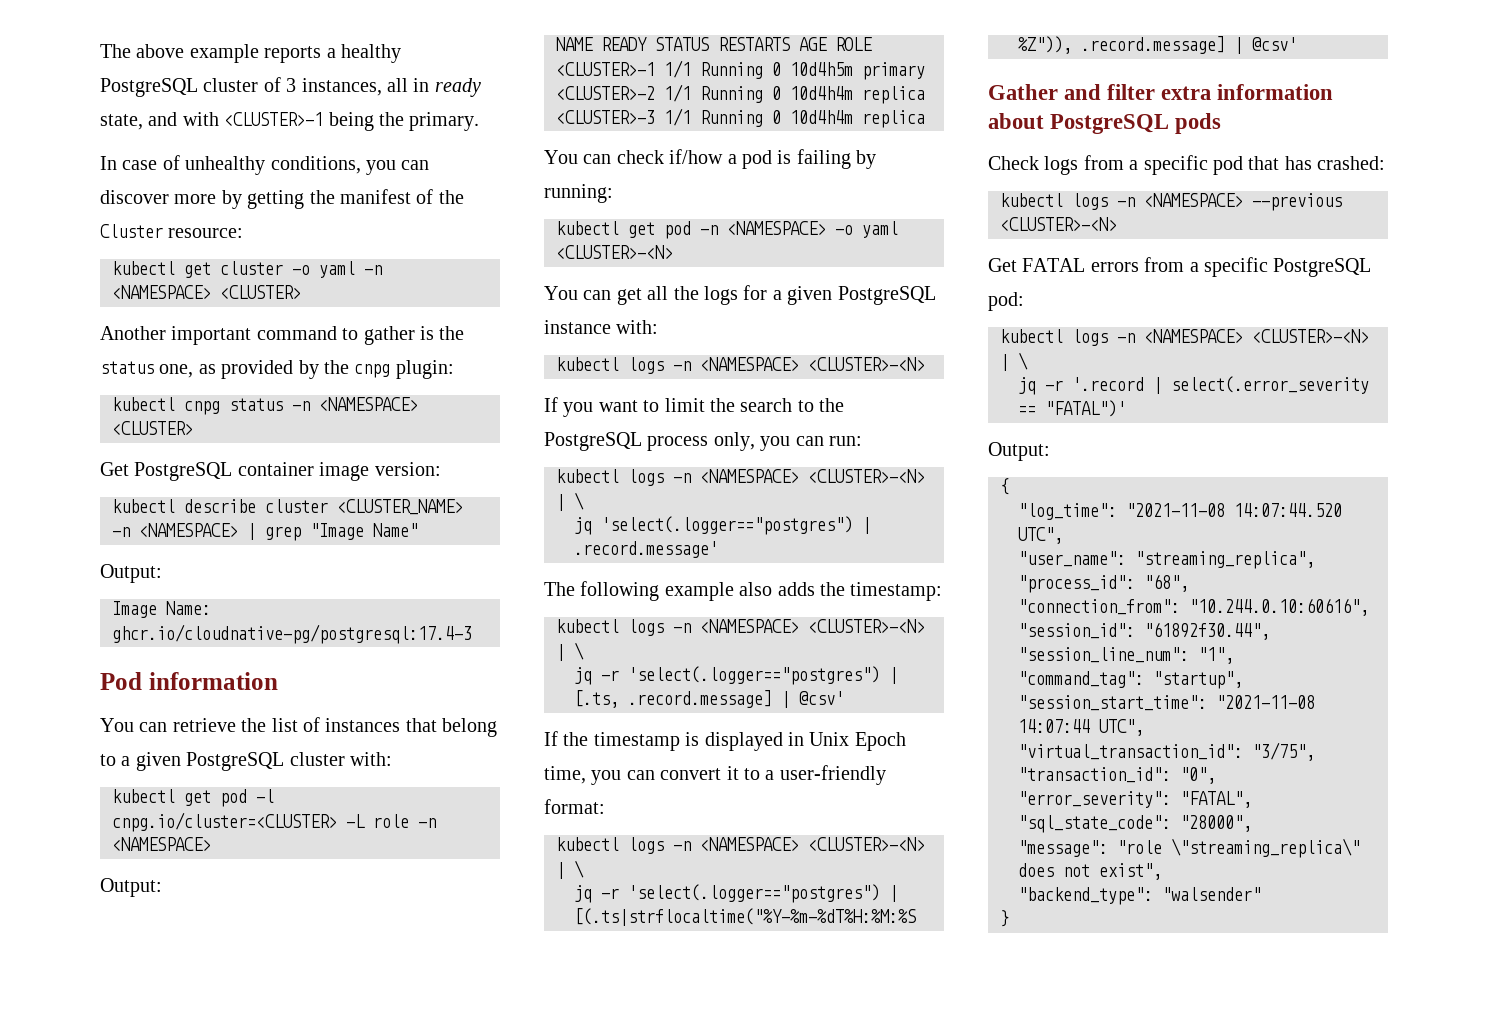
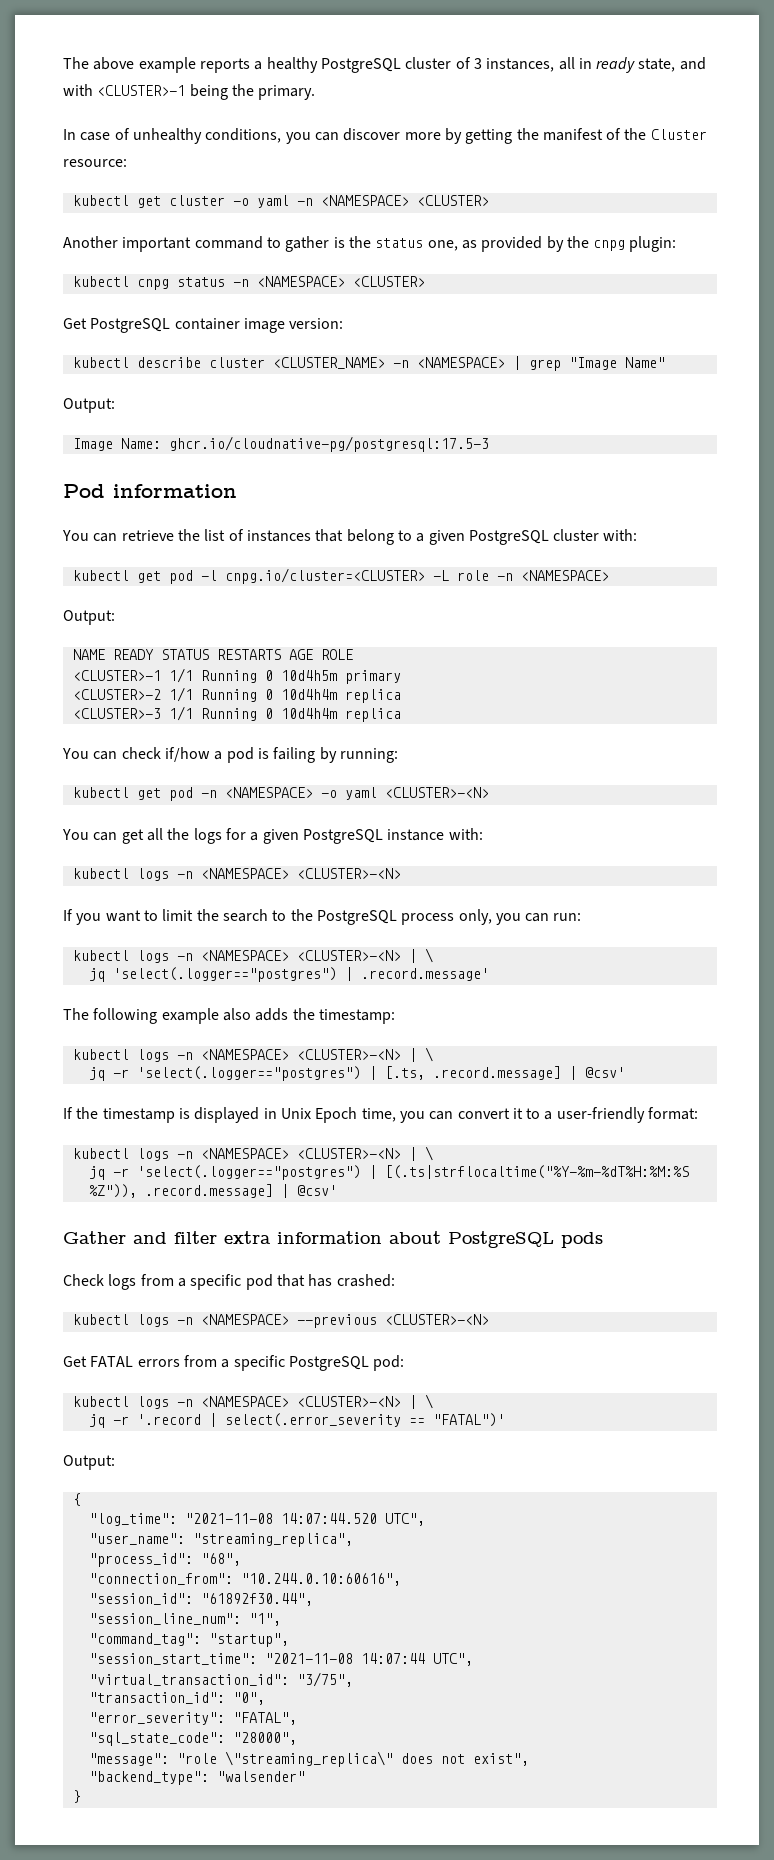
[112,624,472,644] ghcr.io/cloudnative-pg/postgresql:17.4-3 -> [168,436,489,452] ghcr.io/cloudnative-pg/postgresql:17.5-3

